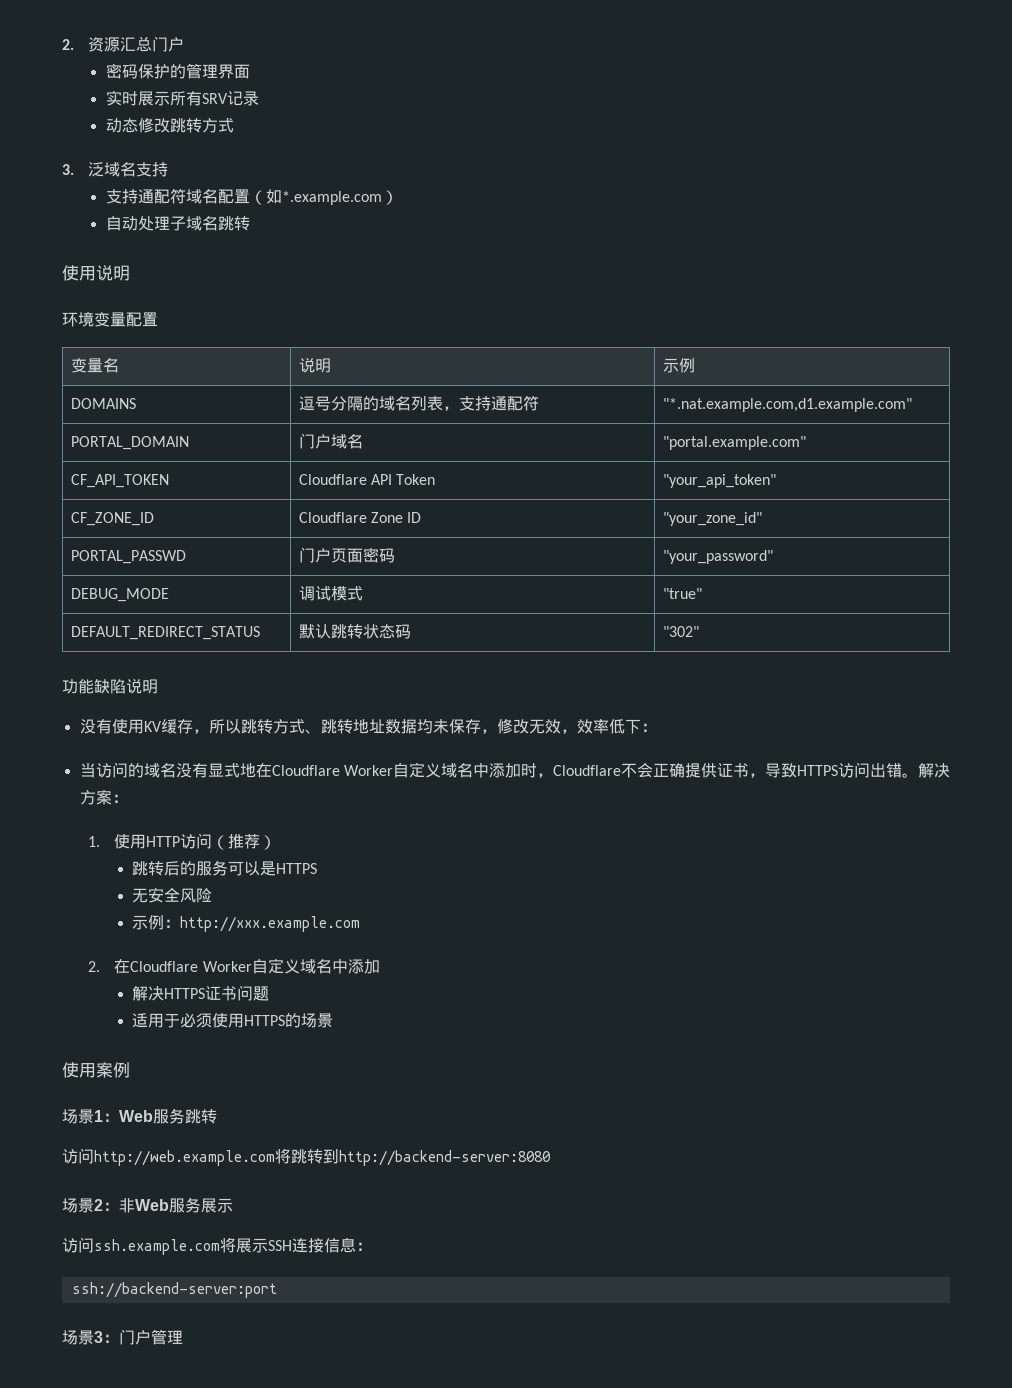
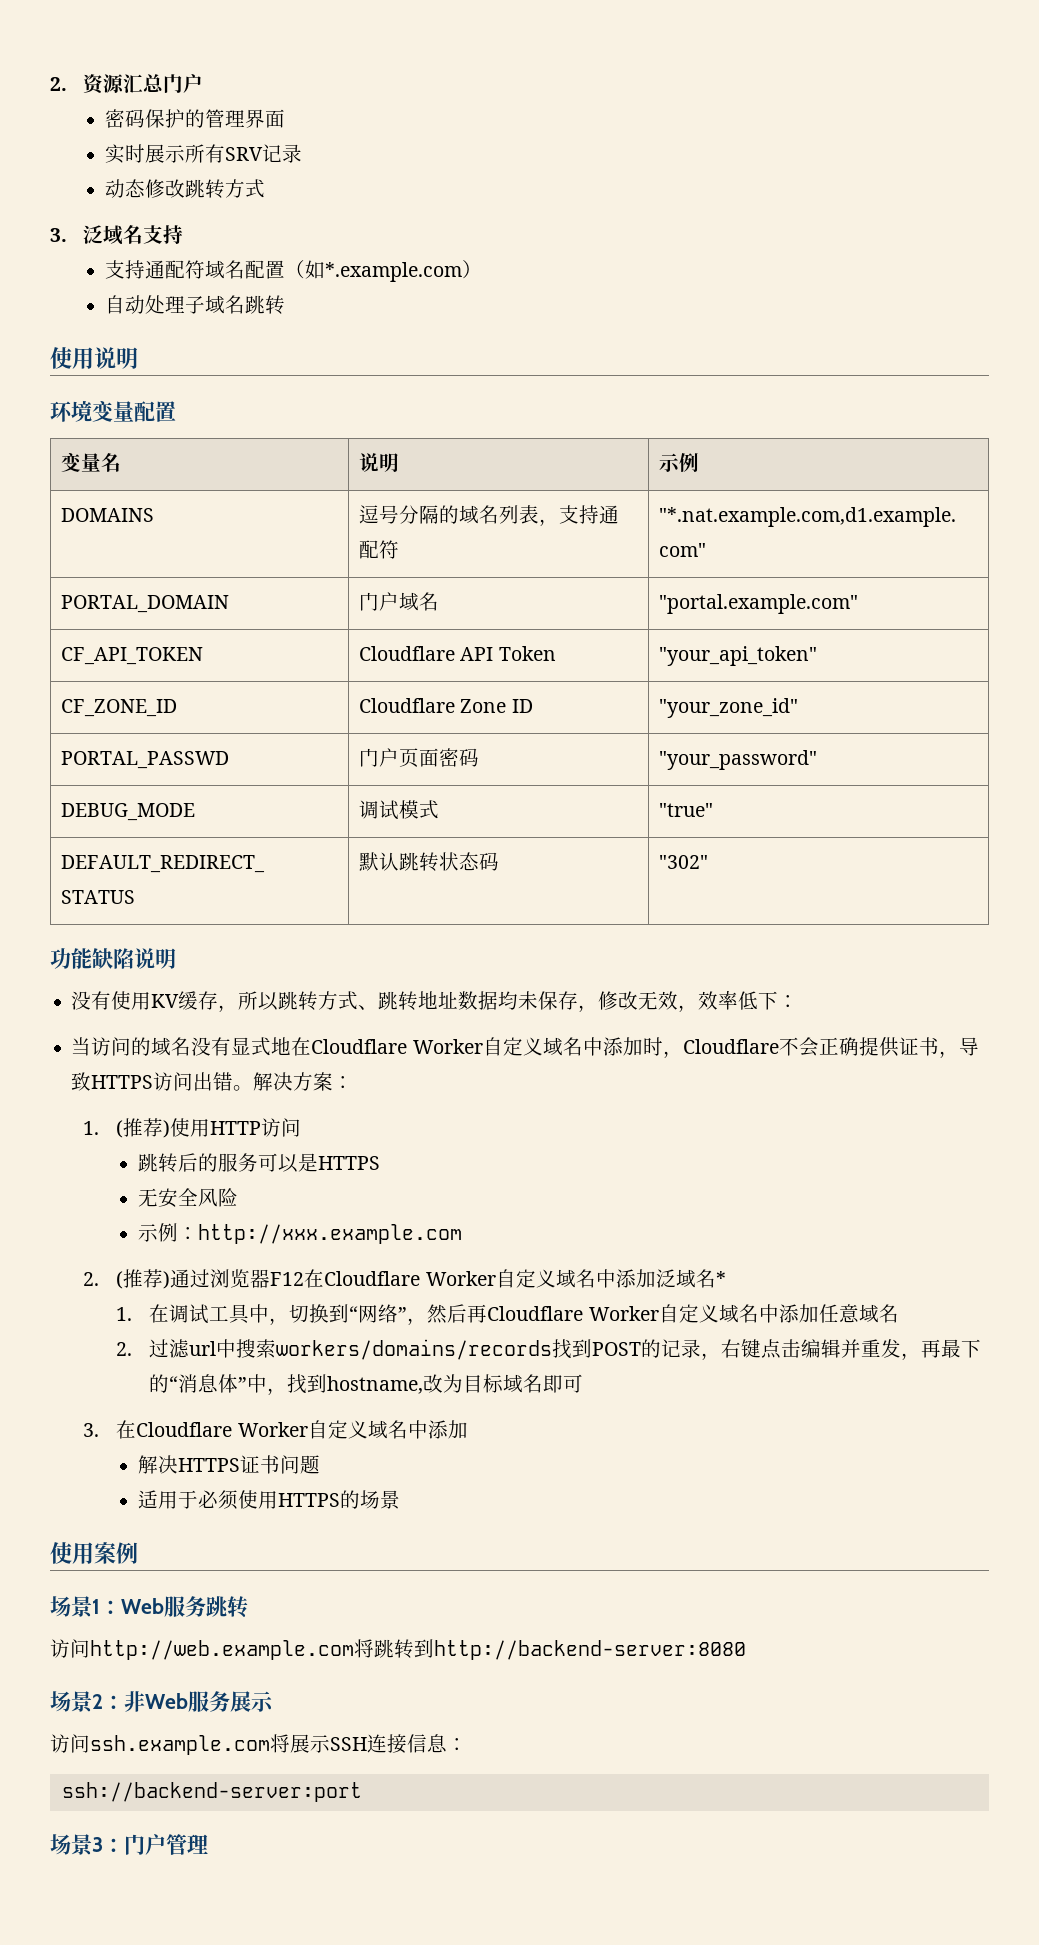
(101, 841) none -> [116,1118,171,1138] (推荐)
[212,834,277,850] （推荐） -> (302, 1127) none
(101, 966) none -> [116,1269,726,1289] [116,1304,899,1325] [116,1339,982,1360] [149,1374,584,1395] [83,1423,100,1437] (推荐)通过浏览器F12在Cloudflare Worker自定义域名中添加泛域名* // 1.在调试工具中，切换到“网络”，然后再Cloudflare Worker自定义域名中添加任意域名 // 2.过滤url中搜索workers/domains/records找到POST的记录，右键点击编辑并重发，再最下的“消息体”中，找到hostname,改为目标域名即可 // 3.

